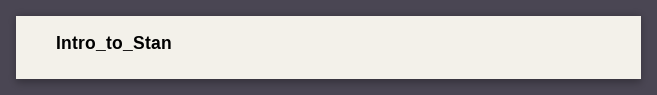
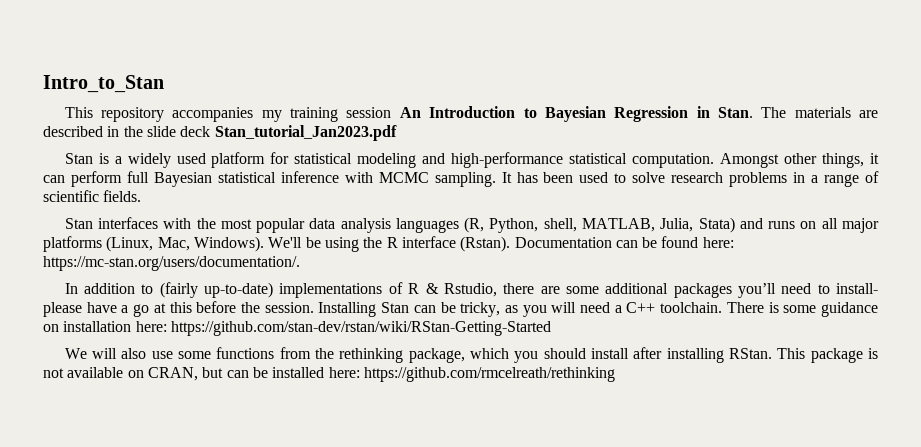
(172, 43) none -> [64,106,879,122] [43,125,397,141] [64,152,879,168] [43,171,880,187] [43,190,142,202] [64,217,880,233] [43,236,734,252] [43,256,300,271] [64,282,878,298] [43,301,879,317] [43,321,551,336] [64,347,878,363] [43,367,615,382] // This repository accompanies my training session An Introduction to Bayesian Regression in Stan. The materials are described in the slide deck Stan_tutorial_Jan2023.pdf // Stan is a widely used platform for statistical modeling and high-performance statistical computation. Amongst other things, it can perform full Bayesian statistical inference with MCMC sampling. It has been used to solve research problems in a range of scientific fields. // Stan interfaces with the most popular data analysis languages (R, Python, shell, MATLAB, Julia, Stata) and runs on all major platforms (Linux, Mac, Windows). We'll be using the R interface (Rstan). Documentation can be found here: https://mc-stan.org/users/documentation/. // In addition to (fairly up-to-date) implementations of R & Rstudio, there are some additional packages you’ll need to install- please have a go at this before the session. Installing Stan can be tricky, as you will need a C++ toolchain. There is some guidance on installation here: https://github.com/stan-dev/rstan/wiki/RStan-Getting-Started // We will also use some functions from the rethinking package, which you should install after installing RStan. This package is not available on CRAN, but can be installed here: https://github.com/rmcelreath/rethinking

